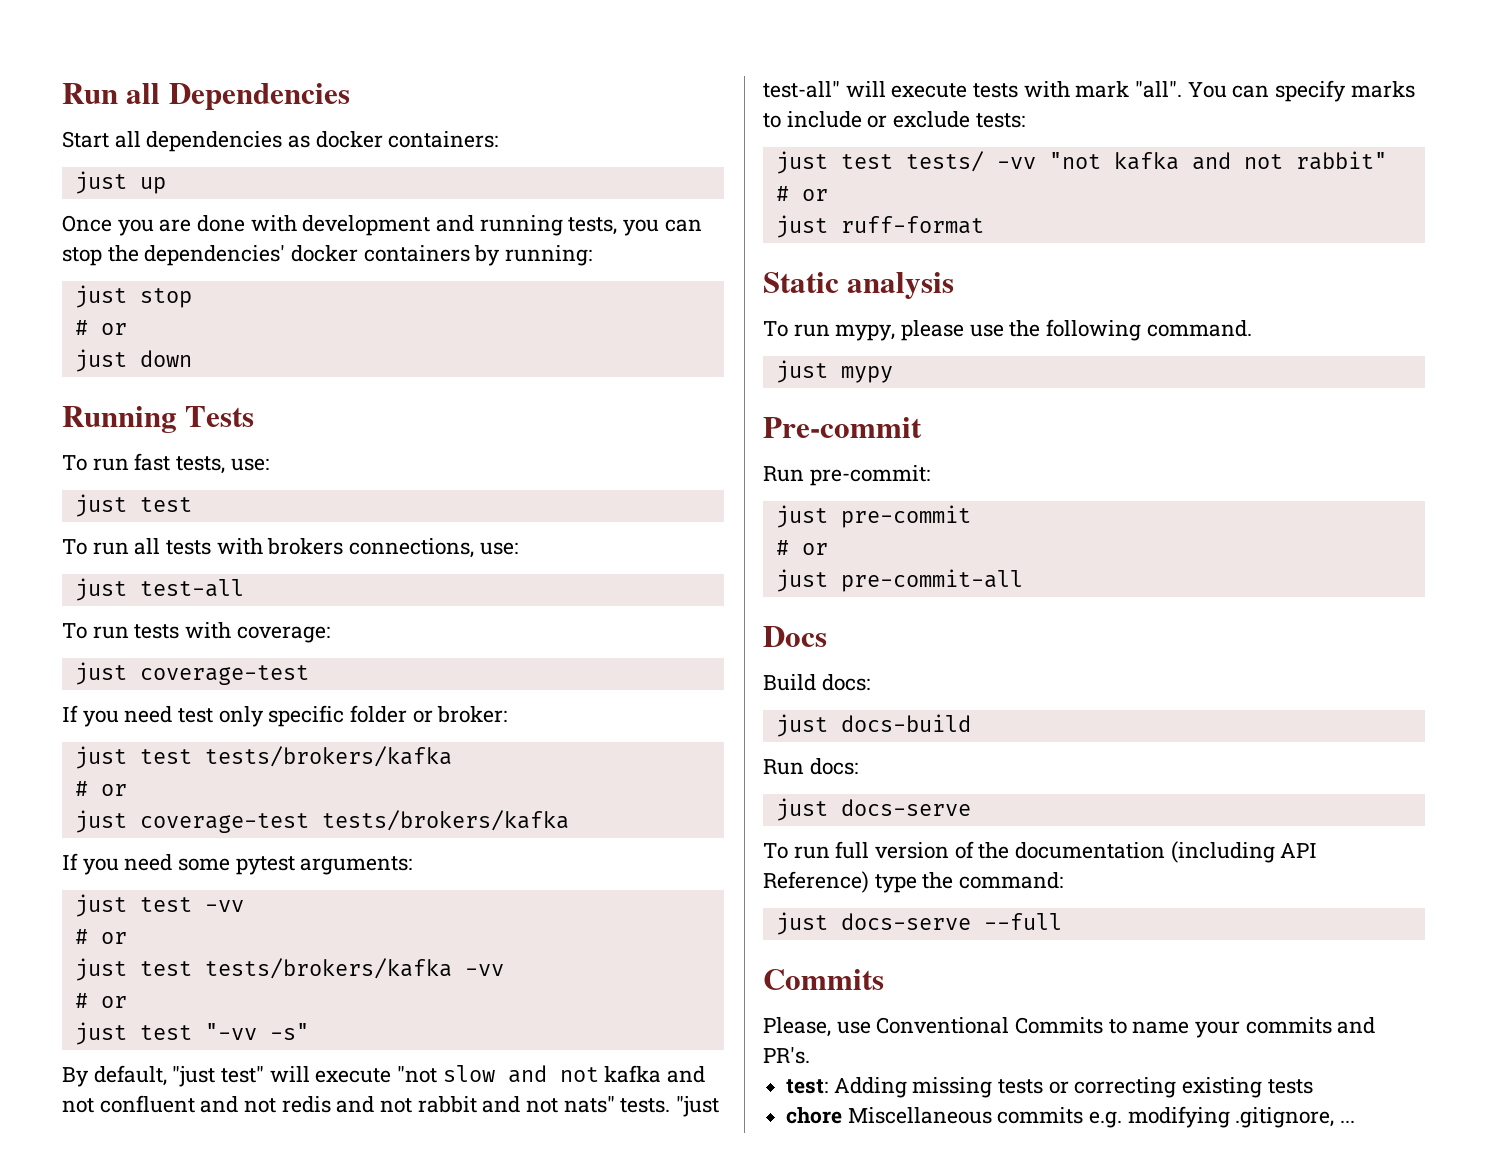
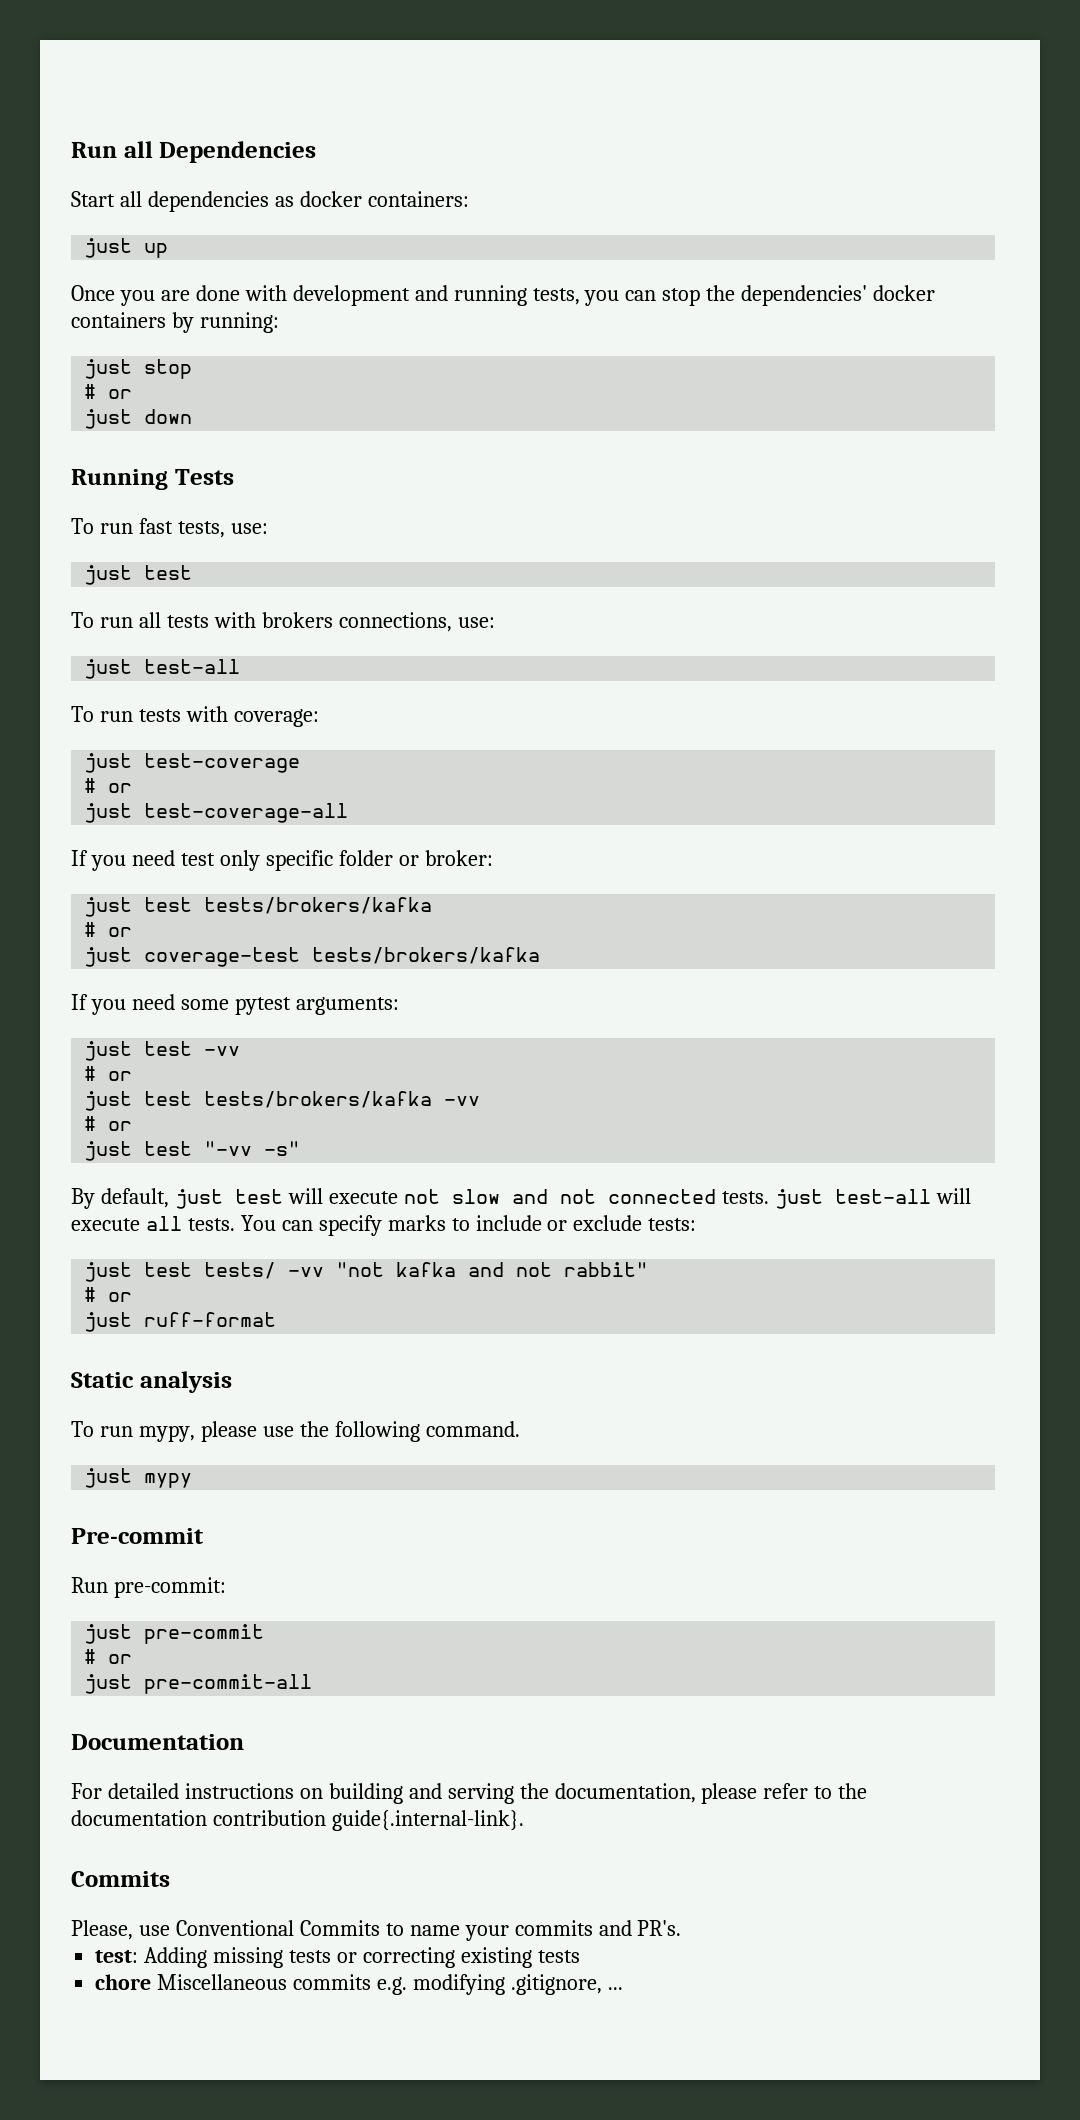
[139,665,309,685] coverage-test -> [144,753,301,773] [84,778,133,793] [84,803,349,823] test-coverage // # or // just test-coverage-all
[172,1066,438,1087] "just test" will execute "not -> [174,1188,440,1209] just test will execute not
[604,1065,706,1083] [62,1095,720,1117] [763,81,1183,98] kafka and not confluent and not redis and not rabbit and not nats" tests. "just test-all" will execute tests with mark "all". -> [607,1188,971,1209] [71,1216,235,1231] connected tests. just test-all will execute all tests.
[763,626,827,647] [763,674,870,691] [775,714,971,737] [763,758,858,775] [775,798,971,821] [763,841,1318,863] [763,871,1064,893] [775,912,1062,935] Docs // Build docs: // just docs-build // Run docs: // just docs-serve // To run full version of the documentation (including API Reference) type the command: // just docs-serve --full -> [71,1734,244,1750] [71,1783,868,1804] [71,1810,524,1831] Documentation // For detailed instructions on building and serving the documentation, please refer to the documentation contribution guide{.internal-link}.

